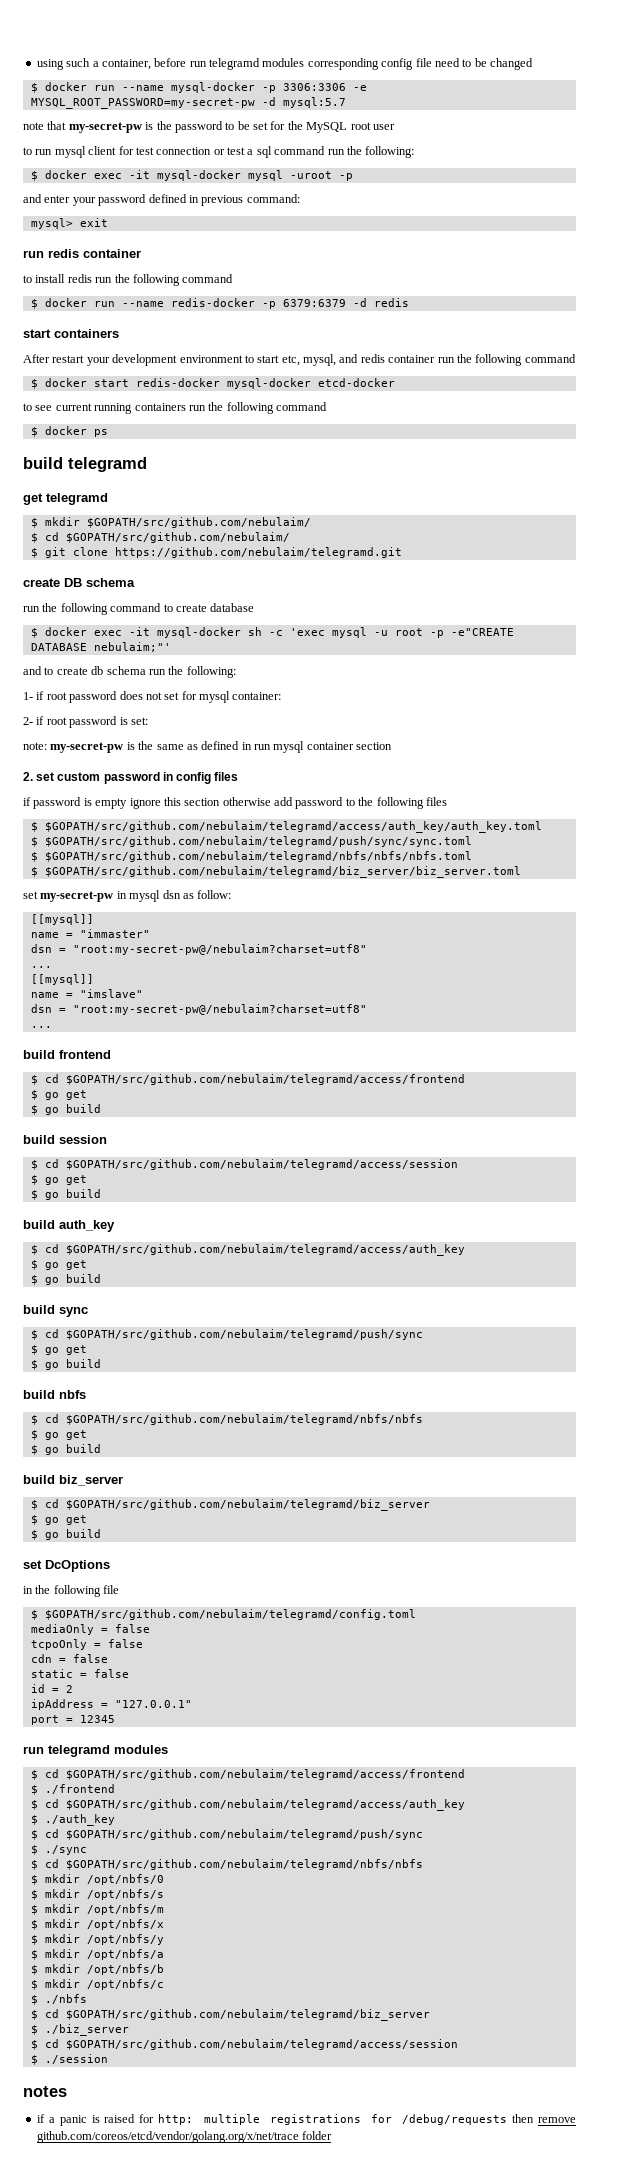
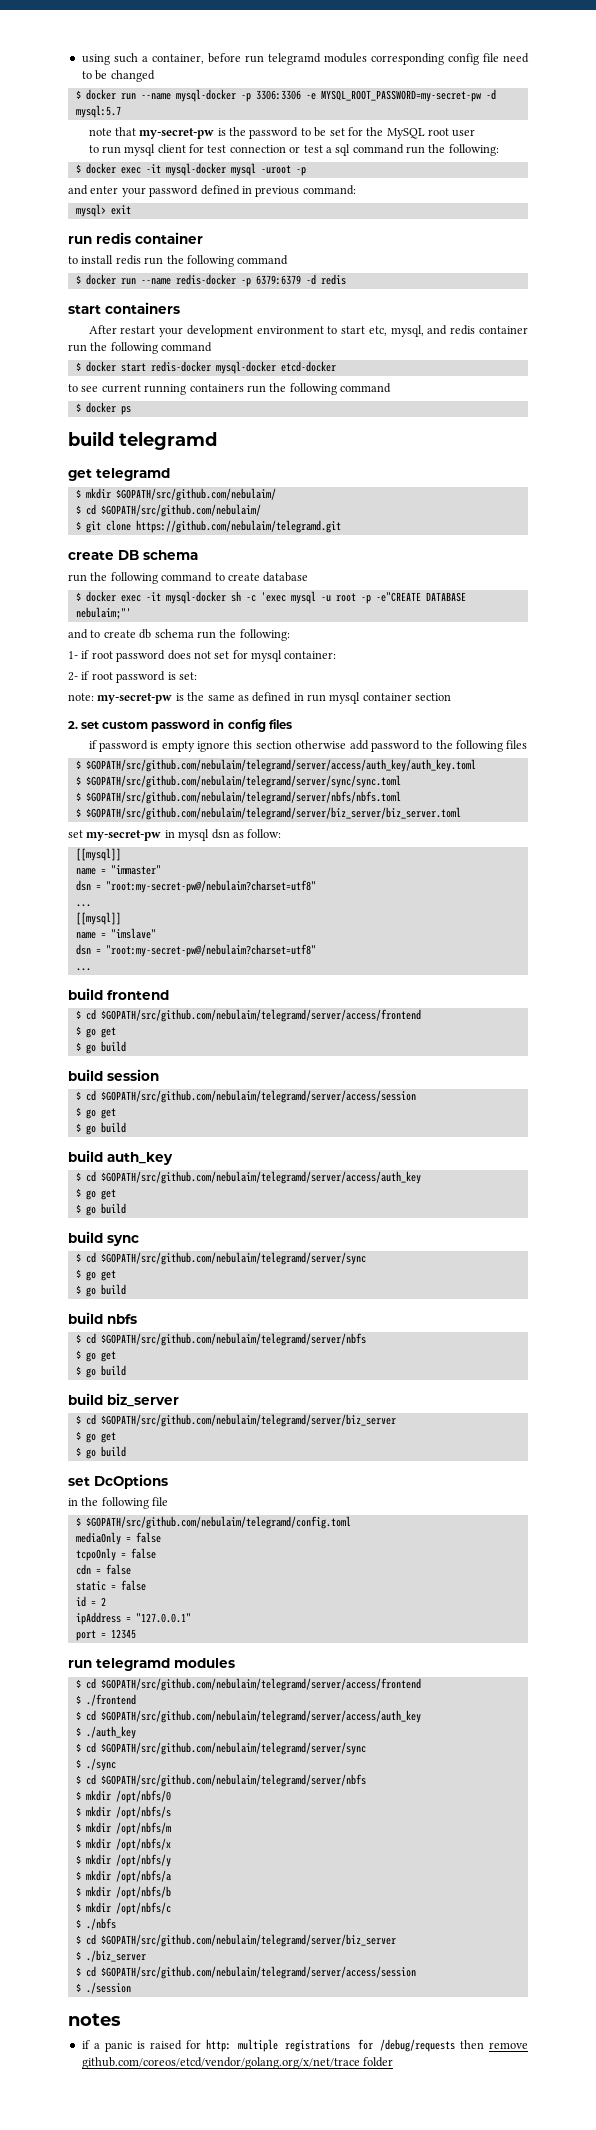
[44,821,542,833] [30,836,472,847] [30,851,472,862] [30,866,521,878] $GOPATH/src/github.com/nebulaim/telegramd/access/auth_key/auth_key.toml // $ $GOPATH/src/github.com/nebulaim/telegramd/push/sync/sync.toml // $ $GOPATH/src/github.com/nebulaim/telegramd/nbfs/nbfs/nbfs.toml // $ $GOPATH/src/github.com/nebulaim/telegramd/biz_server/biz_server.toml -> [85,759,476,772] [75,775,401,788] [75,791,401,804] [75,807,461,820] $GOPATH/src/github.com/nebulaim/telegramd/server/access/auth_key/auth_key.toml // $ $GOPATH/src/github.com/nebulaim/telegramd/server/sync/sync.toml // $ $GOPATH/src/github.com/nebulaim/telegramd/server/nbfs/nbfs.toml // $ $GOPATH/src/github.com/nebulaim/telegramd/server/biz_server/biz_server.toml
[65,1074,465,1085] $GOPATH/src/github.com/nebulaim/telegramd/access/frontend -> [100,1009,421,1022] $GOPATH/src/github.com/nebulaim/telegramd/server/access/frontend
[65,1159,458,1170] $GOPATH/src/github.com/nebulaim/telegramd/access/session -> [100,1090,416,1103] $GOPATH/src/github.com/nebulaim/telegramd/server/access/session
[65,1244,465,1256] $GOPATH/src/github.com/nebulaim/telegramd/access/auth_key -> [100,1171,421,1184] $GOPATH/src/github.com/nebulaim/telegramd/server/access/auth_key
[65,1329,423,1340] $GOPATH/src/github.com/nebulaim/telegramd/push/sync -> [100,1252,366,1265] $GOPATH/src/github.com/nebulaim/telegramd/server/sync
[65,1414,423,1425] $GOPATH/src/github.com/nebulaim/telegramd/nbfs/nbfs -> [100,1333,366,1346] $GOPATH/src/github.com/nebulaim/telegramd/server/nbfs
[65,1499,430,1511] $GOPATH/src/github.com/nebulaim/telegramd/biz_server -> [100,1414,396,1427] $GOPATH/src/github.com/nebulaim/telegramd/server/biz_server
[65,1769,465,1780] $GOPATH/src/github.com/nebulaim/telegramd/access/frontend -> [100,1678,421,1691] $GOPATH/src/github.com/nebulaim/telegramd/server/access/frontend
[65,1799,465,1811] $GOPATH/src/github.com/nebulaim/telegramd/access/auth_key -> [100,1710,421,1723] $GOPATH/src/github.com/nebulaim/telegramd/server/access/auth_key
[65,1829,423,1840] $GOPATH/src/github.com/nebulaim/telegramd/push/sync -> [100,1742,366,1755] $GOPATH/src/github.com/nebulaim/telegramd/server/sync
[65,1859,423,1870] $GOPATH/src/github.com/nebulaim/telegramd/nbfs/nbfs -> [100,1774,366,1787] $GOPATH/src/github.com/nebulaim/telegramd/server/nbfs
[65,2009,430,2021] $GOPATH/src/github.com/nebulaim/telegramd/biz_server -> [100,1934,396,1947] $GOPATH/src/github.com/nebulaim/telegramd/server/biz_server
[65,2039,458,2050] $GOPATH/src/github.com/nebulaim/telegramd/access/session -> [100,1966,416,1979] $GOPATH/src/github.com/nebulaim/telegramd/server/access/session

